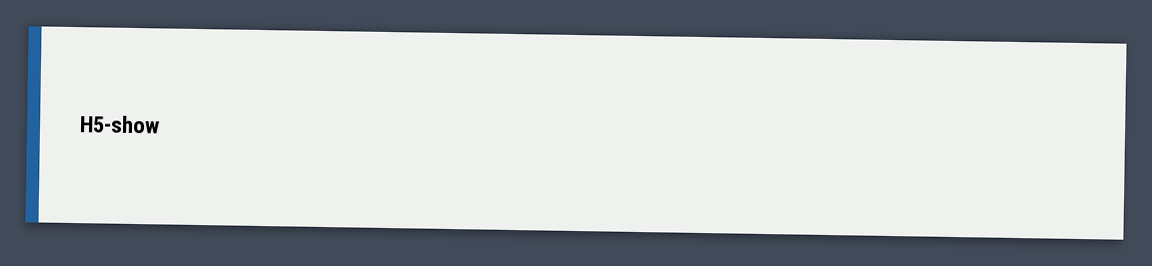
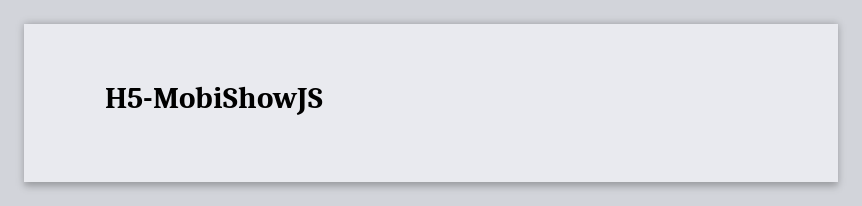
[79,115,160,134] H5-show -> [105,86,323,115] H5-MobiShowJS

